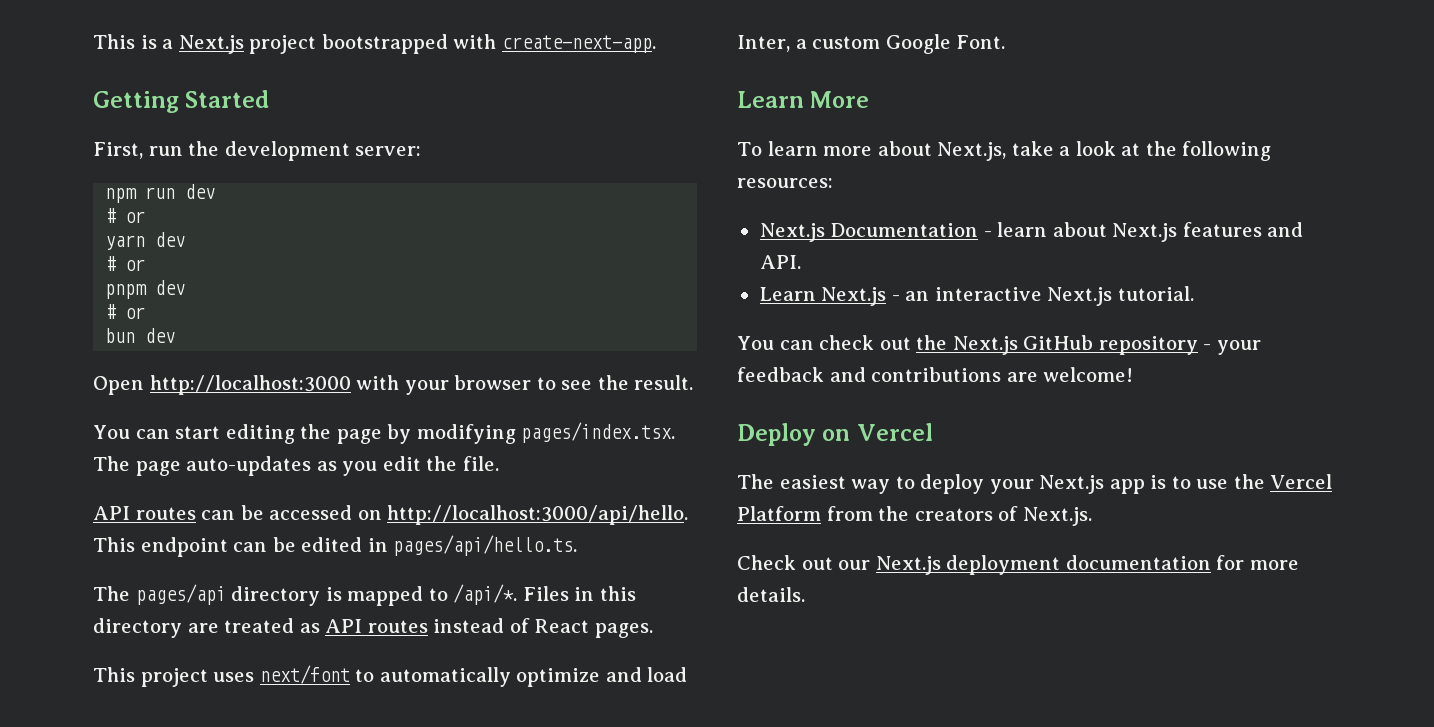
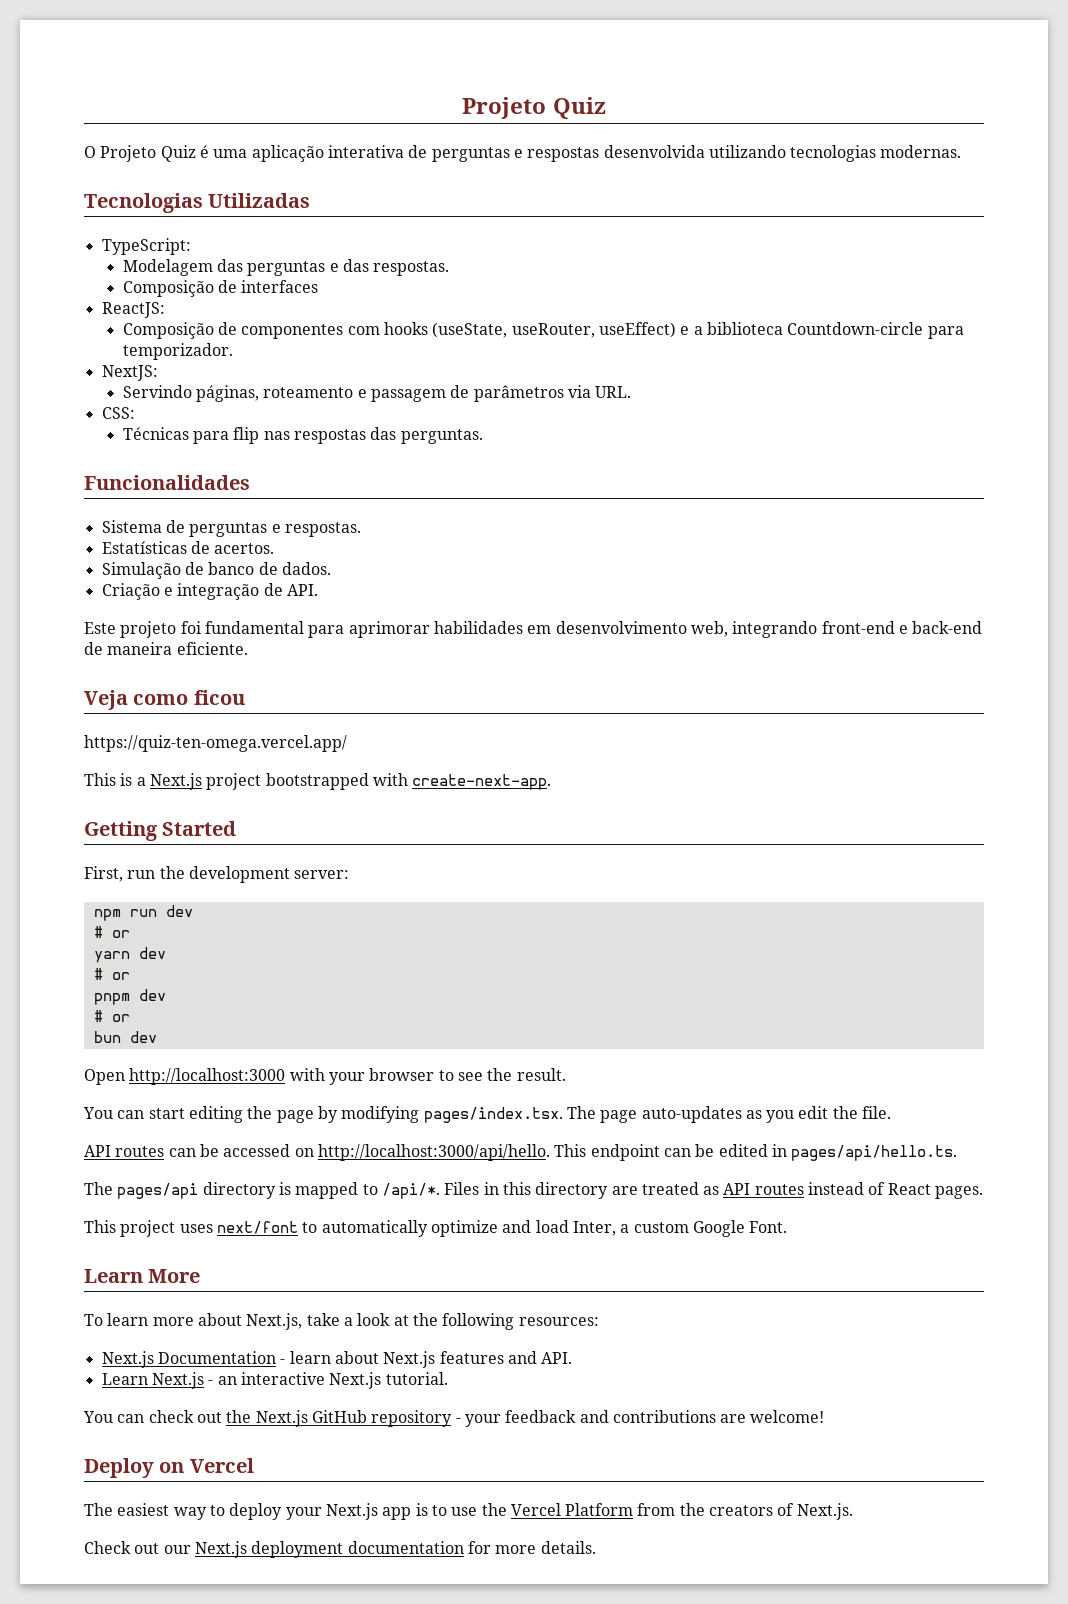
(93, 41) none -> [462,97,606,119] [84,145,962,162] [84,193,311,213] [101,238,191,255] [122,259,450,276] [122,280,319,297] [101,302,165,318] [122,322,964,339] [122,343,233,360] [101,365,158,381] [122,385,632,402] [101,407,135,419] [122,427,483,444] [84,475,250,490] [101,520,361,537] [101,541,275,554] [101,562,331,579] [101,583,318,600] [84,621,983,638] [84,642,248,655] [84,690,245,710] [84,735,347,752] Projeto Quiz // O Projeto Quiz é uma aplicação interativa de perguntas e respostas desenvolvida utilizando tecnologias modernas. // Tecnologias Utilizadas // TypeScript: // Modelagem das perguntas e das respostas. // Composição de interfaces // ReactJS: // Composição de componentes com hooks (useState, useRouter, useEffect) e a biblioteca Countdown-circle para temporizador. // NextJS: // Servindo páginas, roteamento e passagem de parâmetros via URL. // CSS: // Técnicas para flip nas respostas das perguntas. // Funcionalidades // Sistema de perguntas e respostas. // Estatísticas de acertos. // Simulação de banco de dados. // Criação e integração de API. // Este projeto foi fundamental para aprimorar habilidades em desenvolvimento web, integrando front-end e back-end de maneira eficiente. // Veja como ficou // https://quiz-ten-omega.vercel.app/ //

